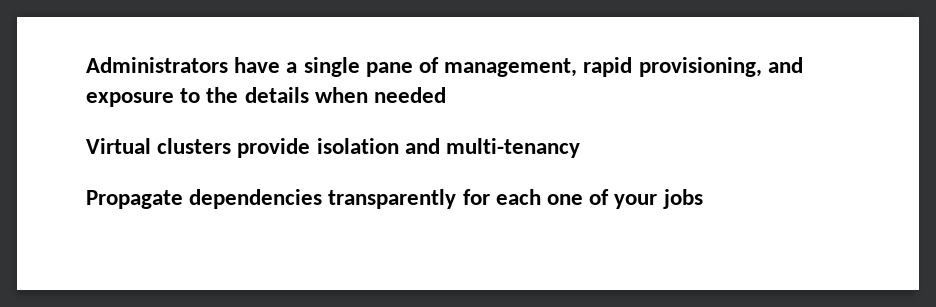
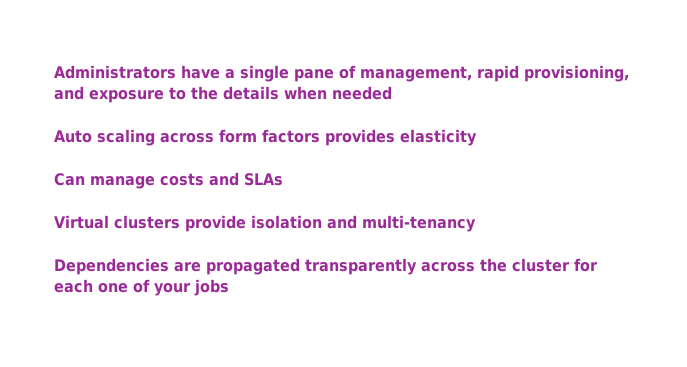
(447, 95) none -> [54,129,477,146] [54,172,283,189] // Auto scaling across form factors provides elasticity // Can manage costs and SLAs
[86,189,457,209] Propagate dependencies transparently -> [54,258,570,275] Dependencies are propagated transparently across the cluster

